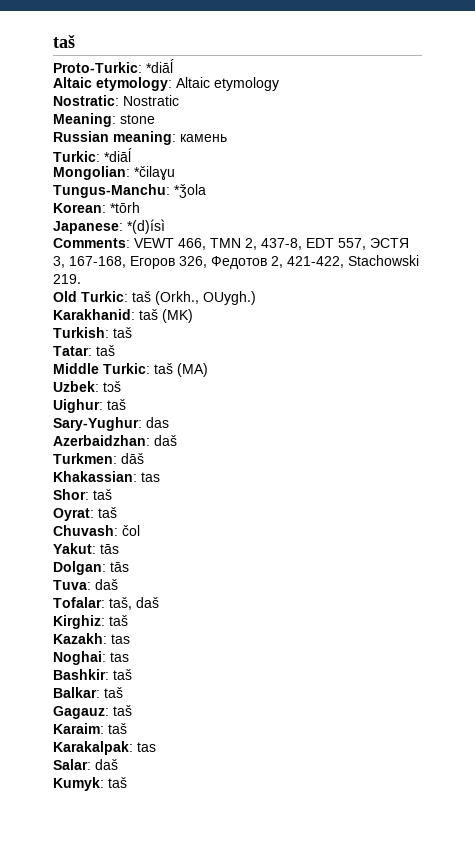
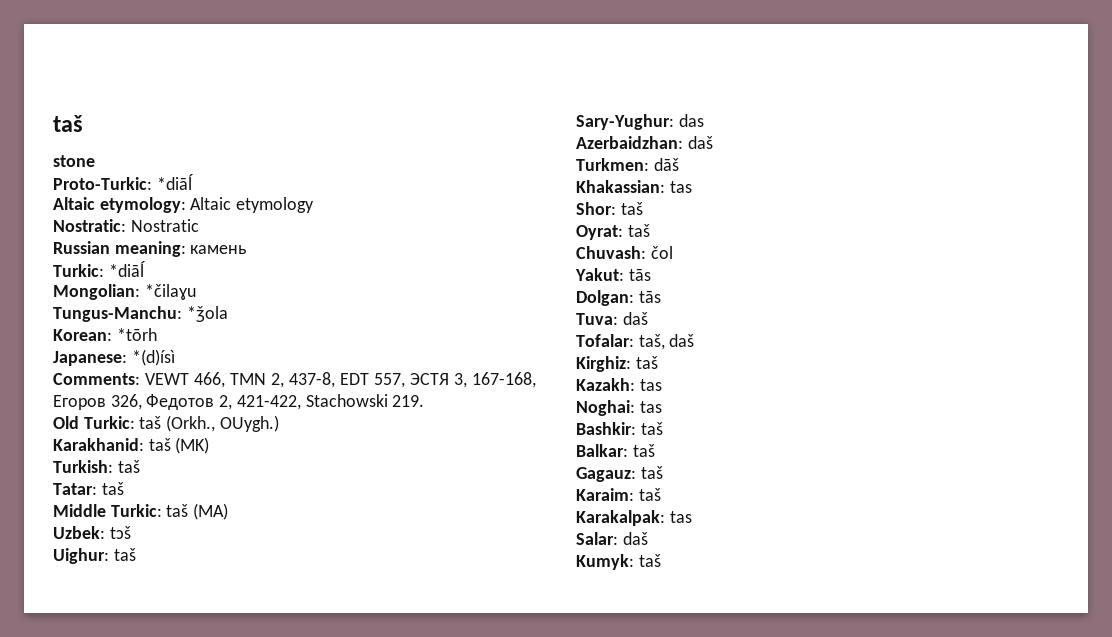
[53,35,75,48] taš -> [53,115,83,132] [53,155,95,167] taš // stone
[53,113,155,127] // Meaning: stone -> (199, 225) none

